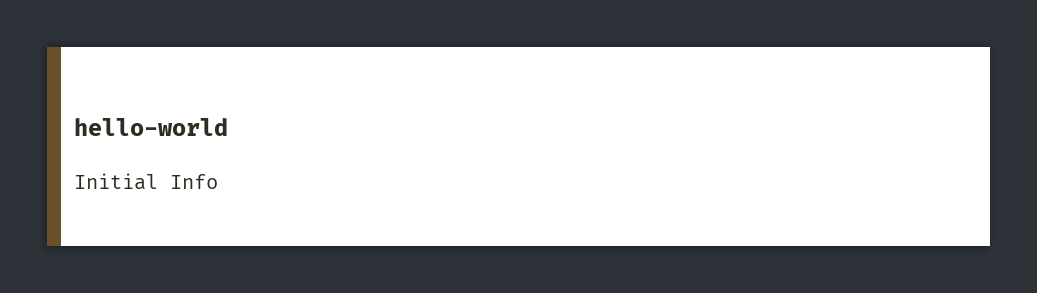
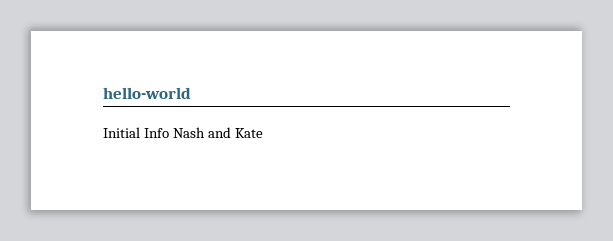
(218, 181) none -> [172,127,263,138] Nash and Kate

